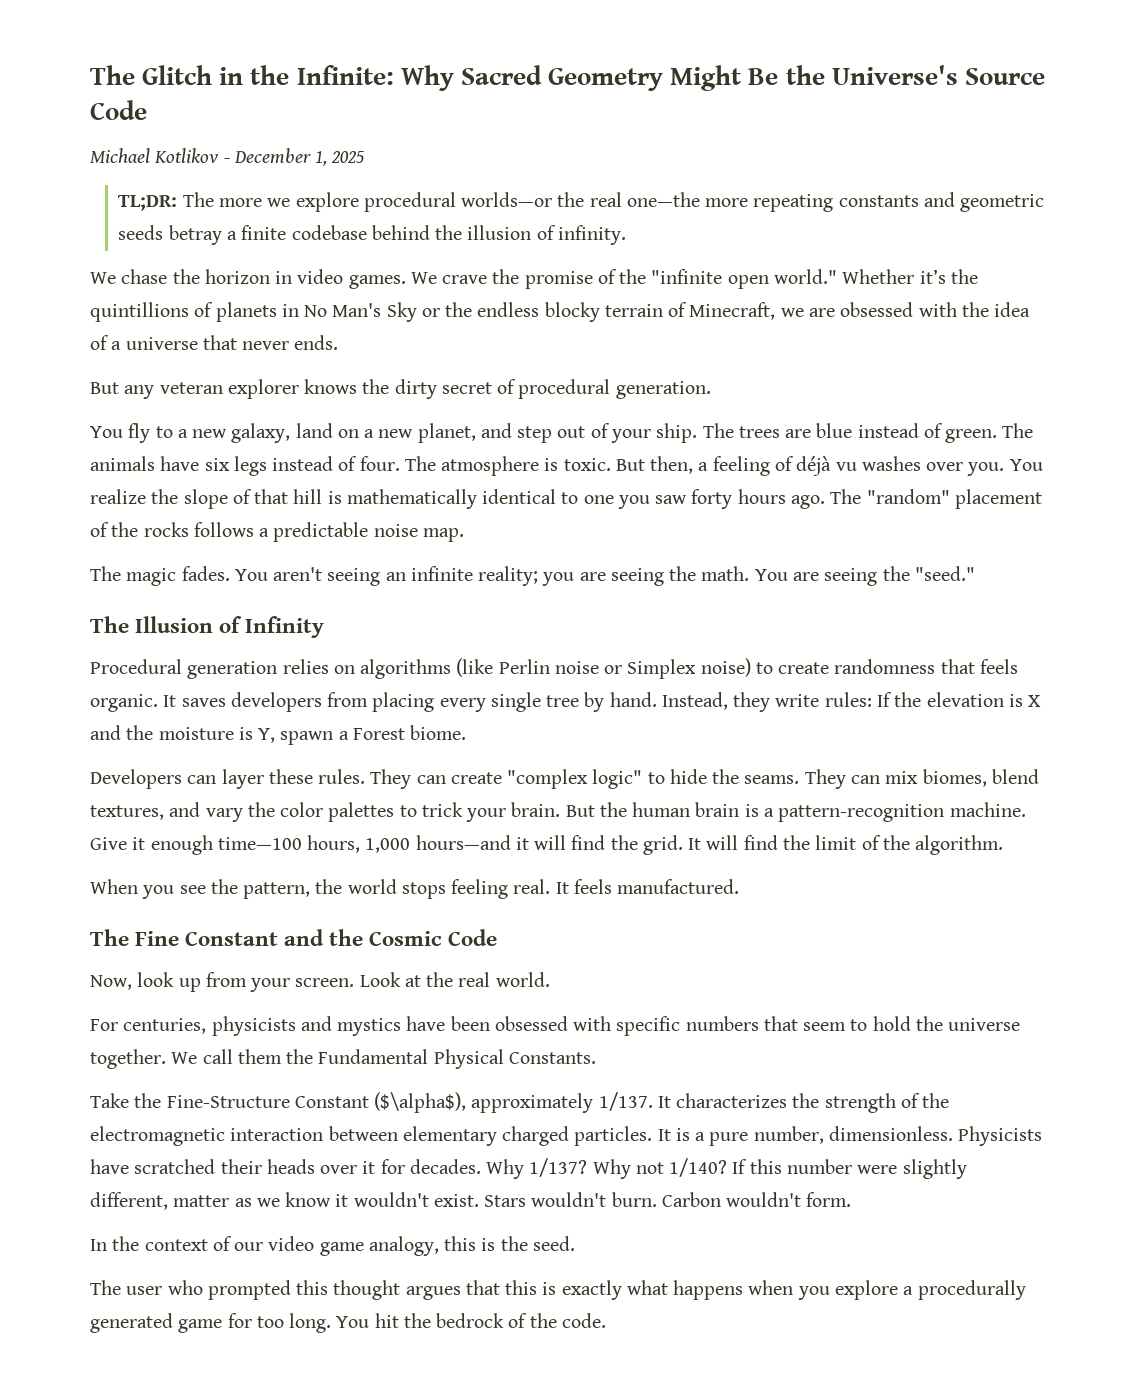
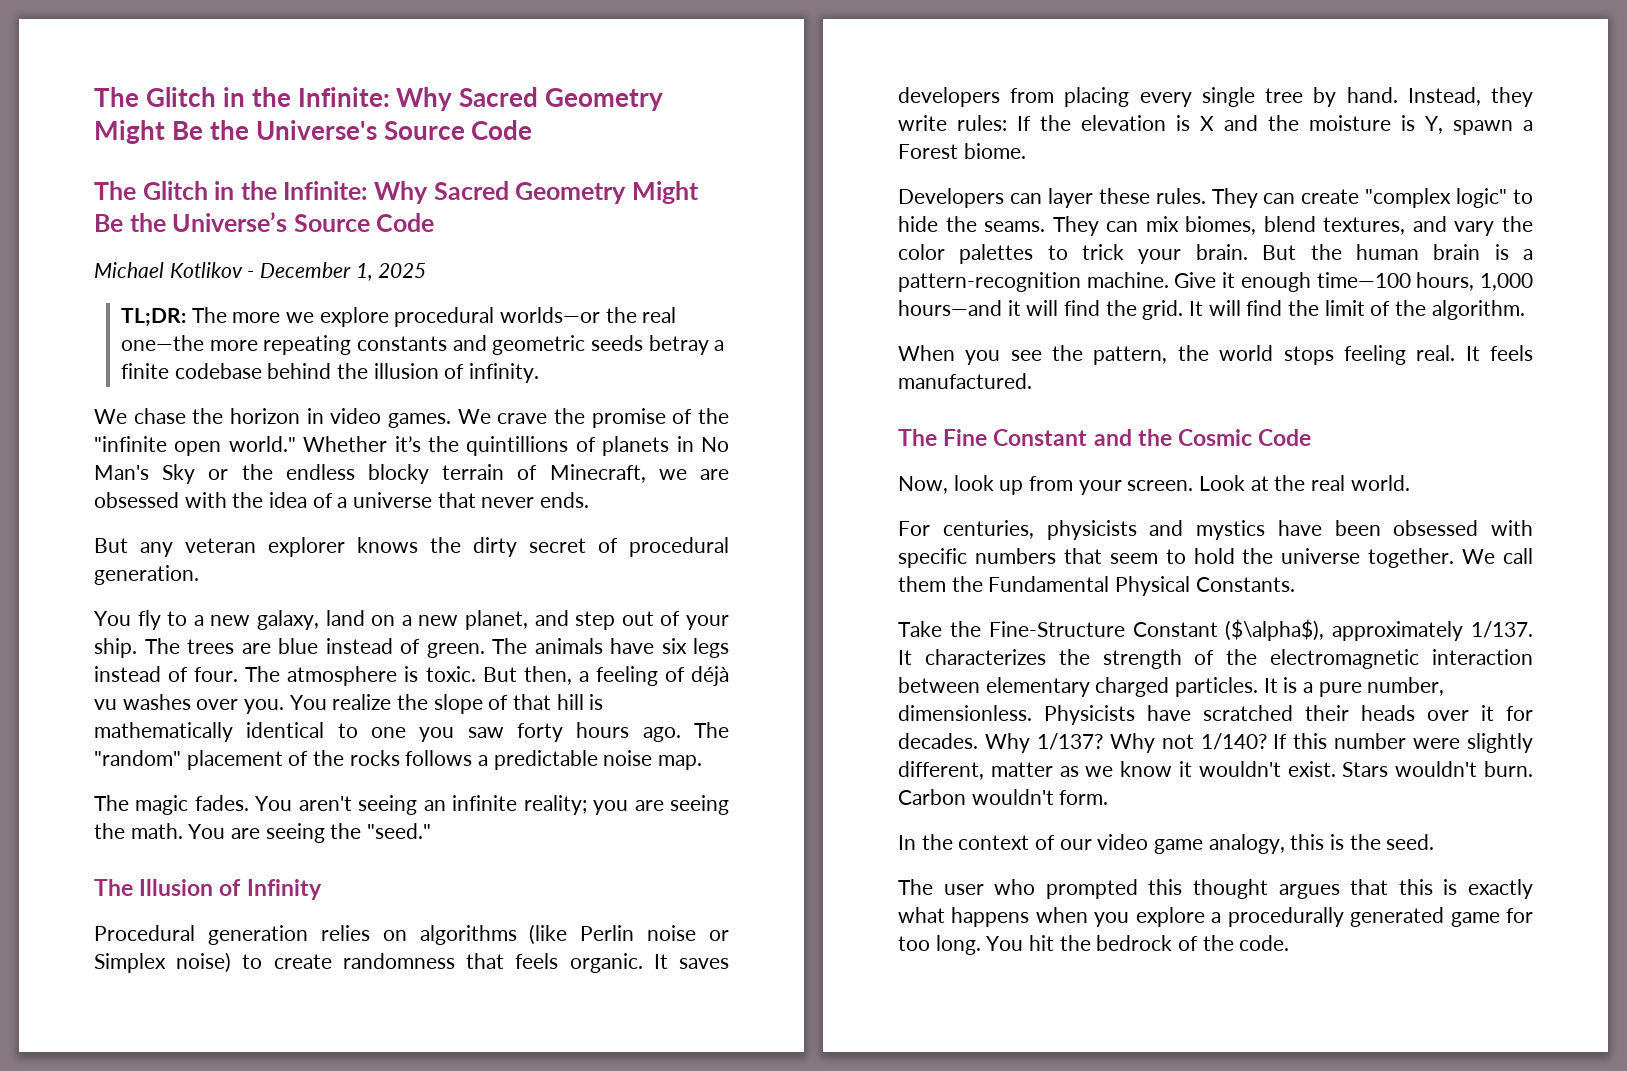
(147, 110) none -> [94,181,699,204] [94,212,435,232] // The Glitch in the Infinite: Why Sacred Geometry Might Be the Universe’s Source Code

